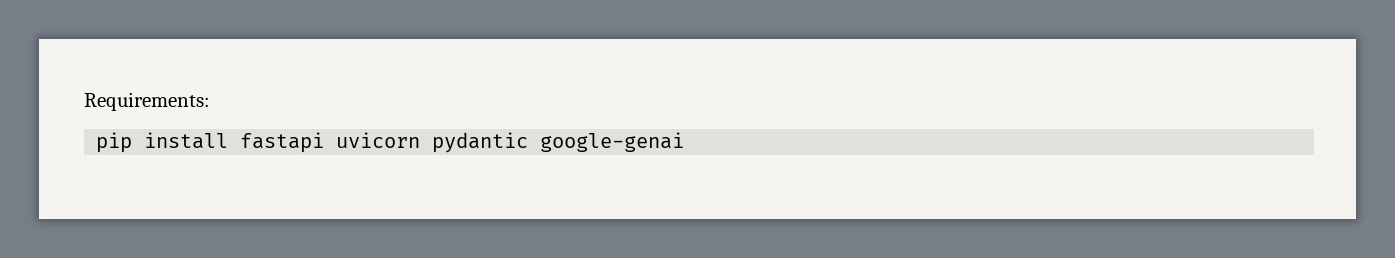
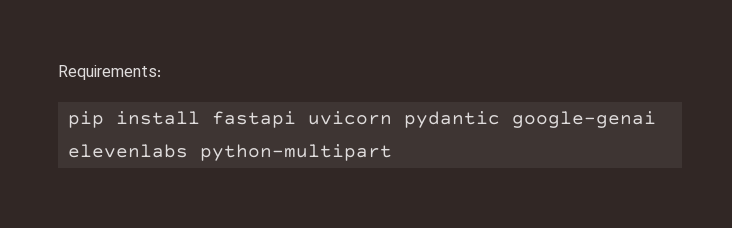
(685, 142) none -> [67,144,392,161] elevenlabs python-multipart

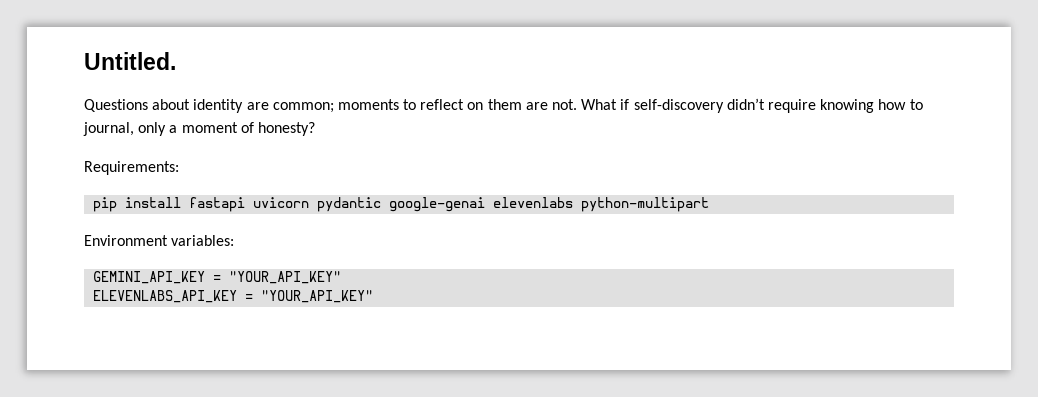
(58, 72) none -> [84,52,176,70] [84,98,923,113] [83,122,315,136] Untitled. // Questions about identity are common; moments to reflect on them are not. What if self-discovery didn’t require knowing how to journal, only a moment of honesty? //
(392, 152) none -> [84,235,235,246] [93,271,342,284] [93,290,374,303] // Environment variables: // GEMINI_API_KEY = "YOUR_API_KEY" // ELEVENLABS_API_KEY = "YOUR_API_KEY"

